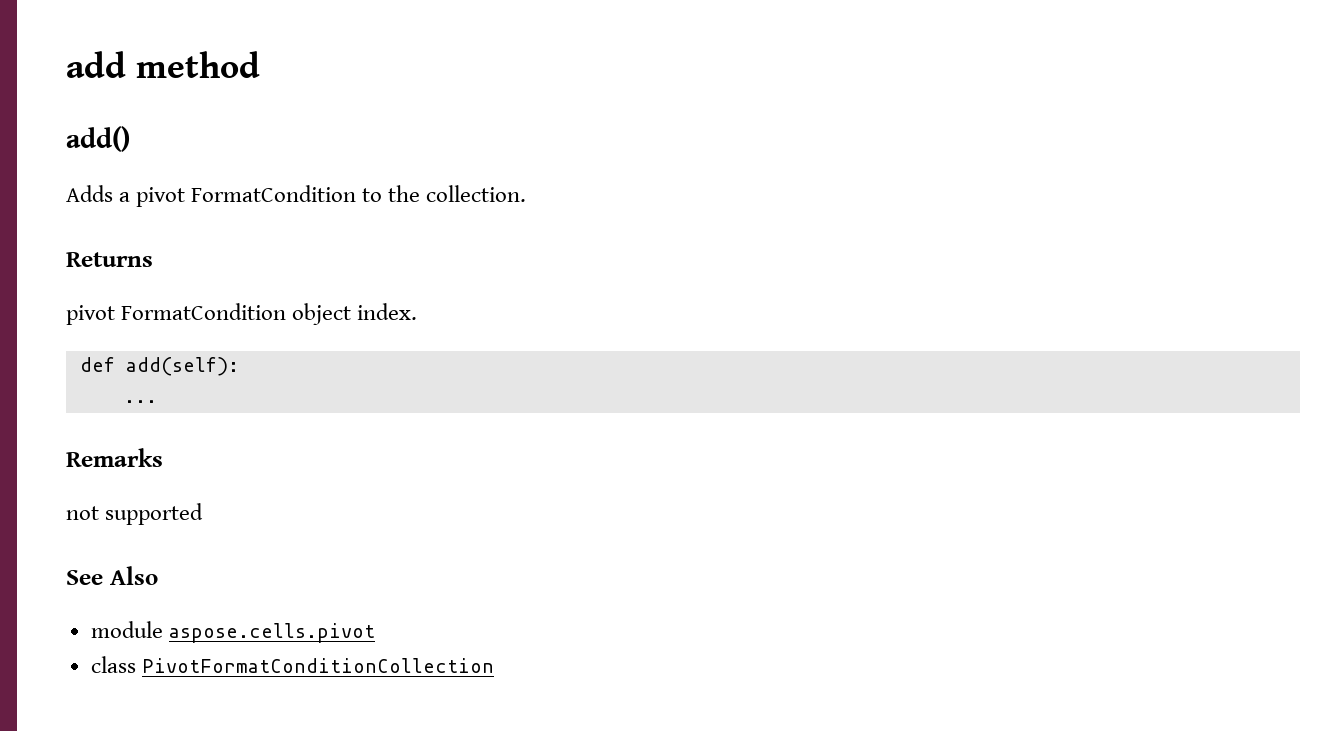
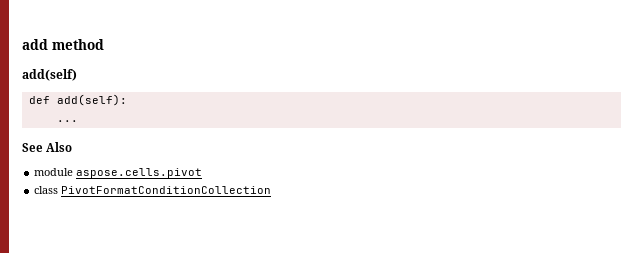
[66,126,130,152] [66,185,527,207] [66,252,153,267] [66,303,418,325] add() // Adds a pivot FormatCondition to the collection. // Returns // pivot FormatCondition object index. -> [22,69,77,81] add(self)
[66,448,163,467] [66,503,204,525] // Remarks // not supported -> (78, 121) none

